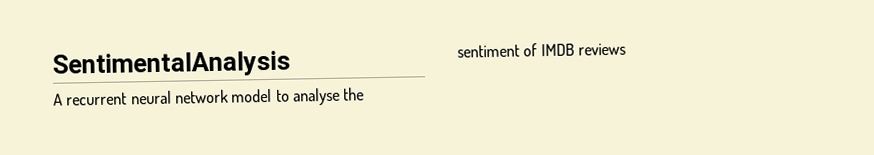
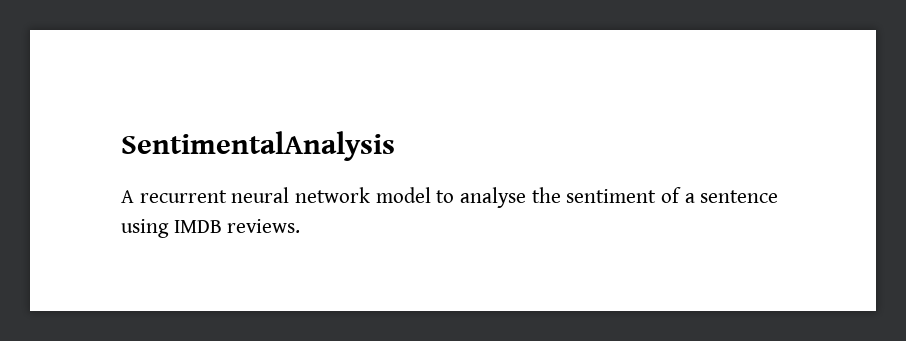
[540,42,626,57] IMDB reviews -> [684,190,779,203] [121,219,301,238] a sentence using IMDB reviews.

